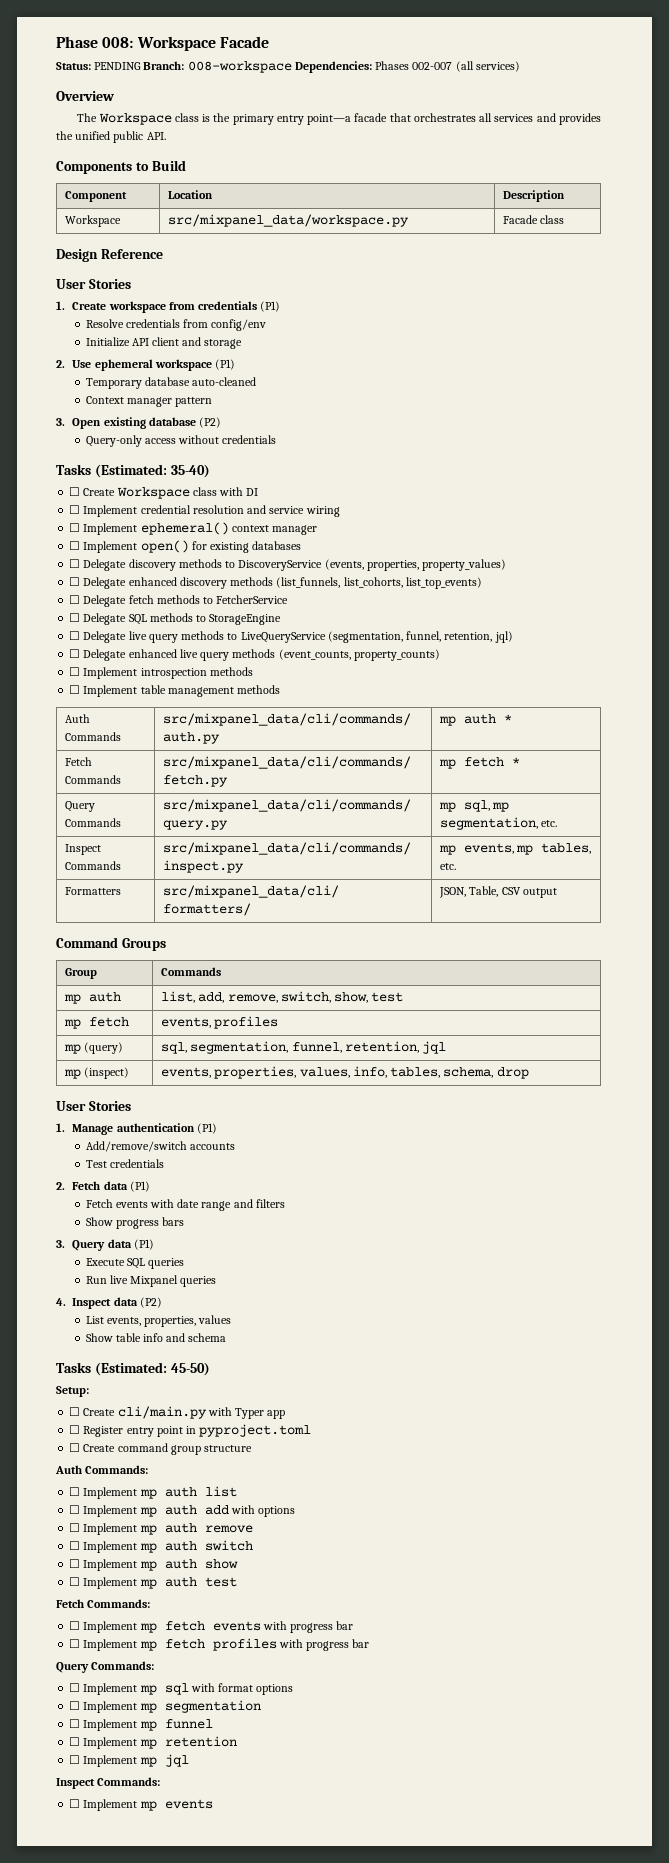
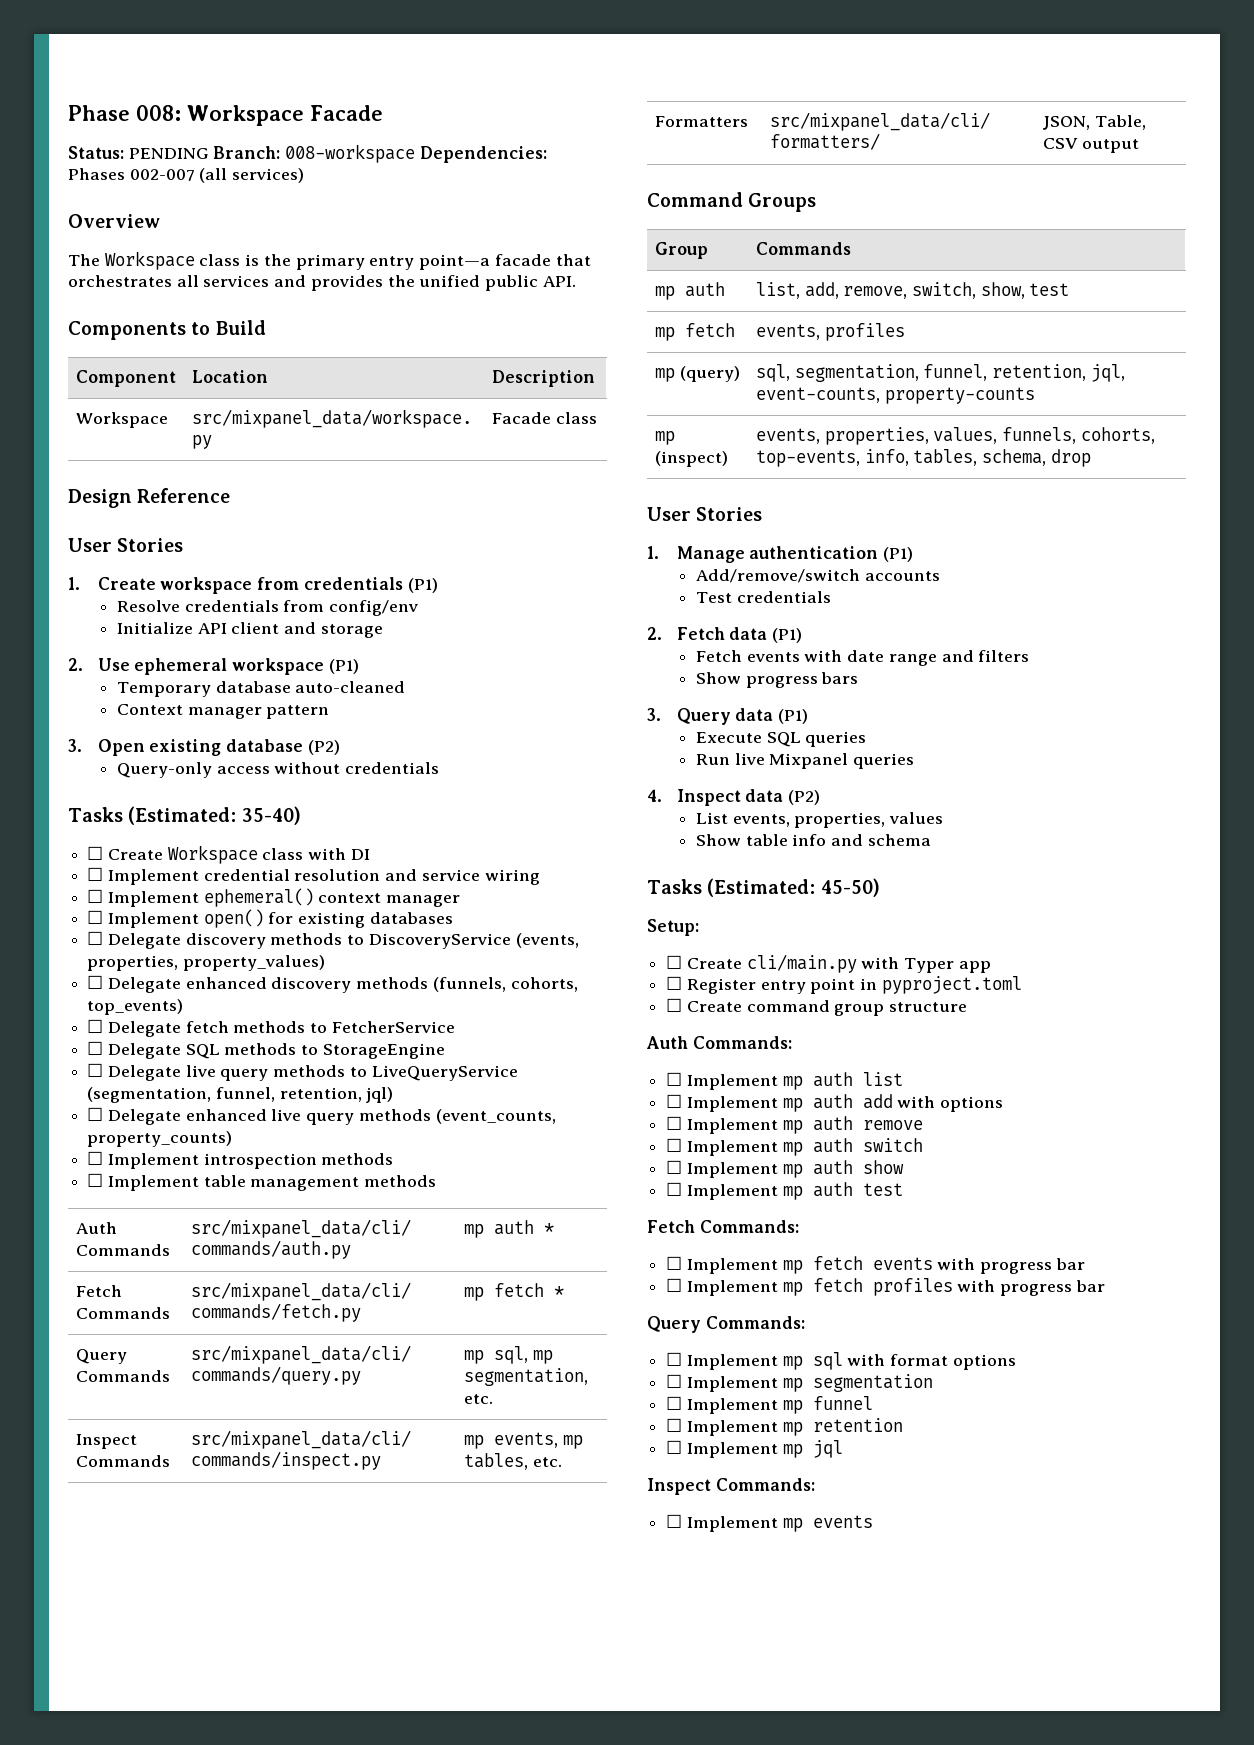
[276,577,482,589] (list_funnels, list_cohorts, list_top_events) -> [432,977,578,992] [87,999,184,1015] (funnels, cohorts, top_events)
[422,1041,447,1054] jql -> [1090,364,1125,382] [755,387,1035,404] jql, event-counts, property-counts
(350, 1072) none -> [1001,427,1155,444] [755,450,860,467] funnels, cohorts, top-events,

